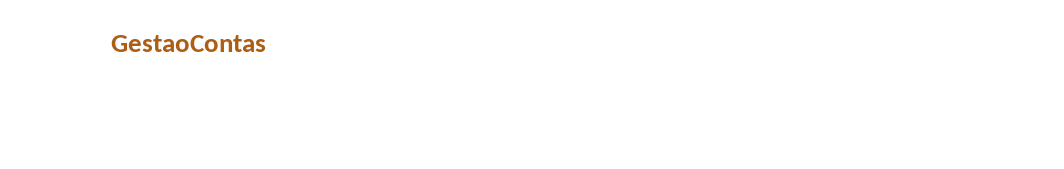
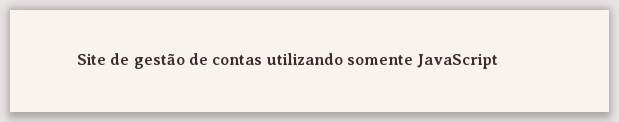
[111,35,266,52] GestaoContas -> [77,53,499,69] Site de gestão de contas utilizando somente JavaScript

